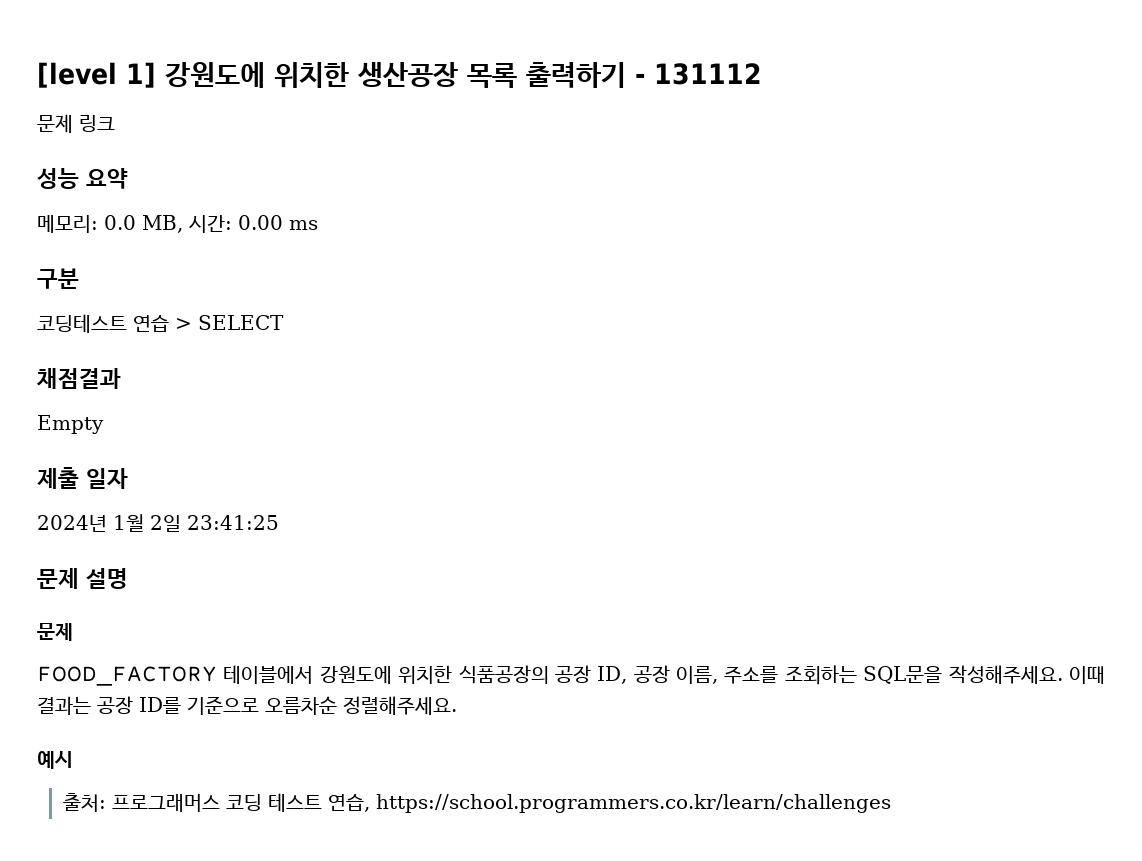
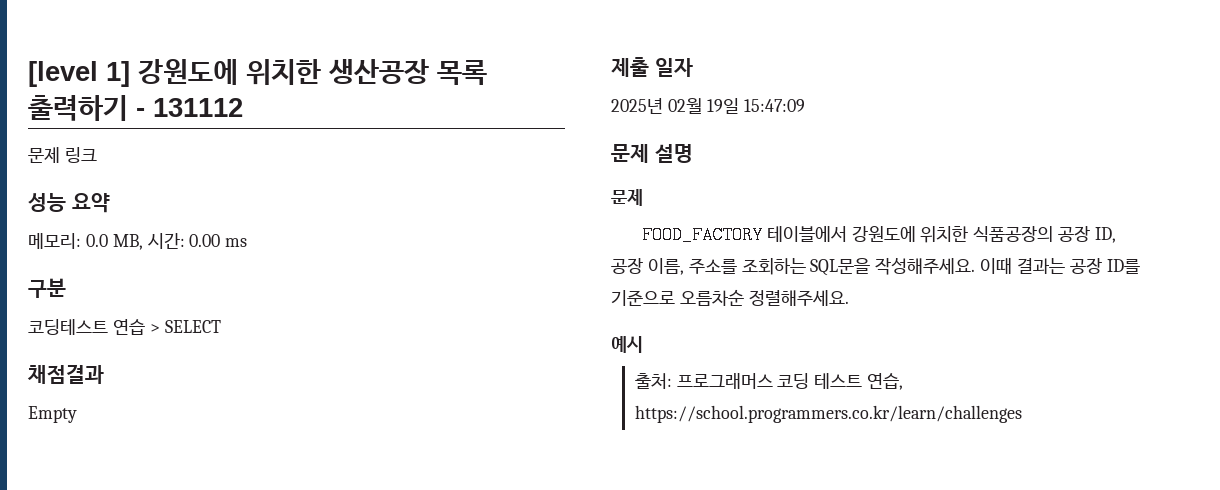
[37,514,279,532] 2024년 1월 2일 23:41:25 -> [611,98,805,114] 2025년 02월 19일 15:47:09

